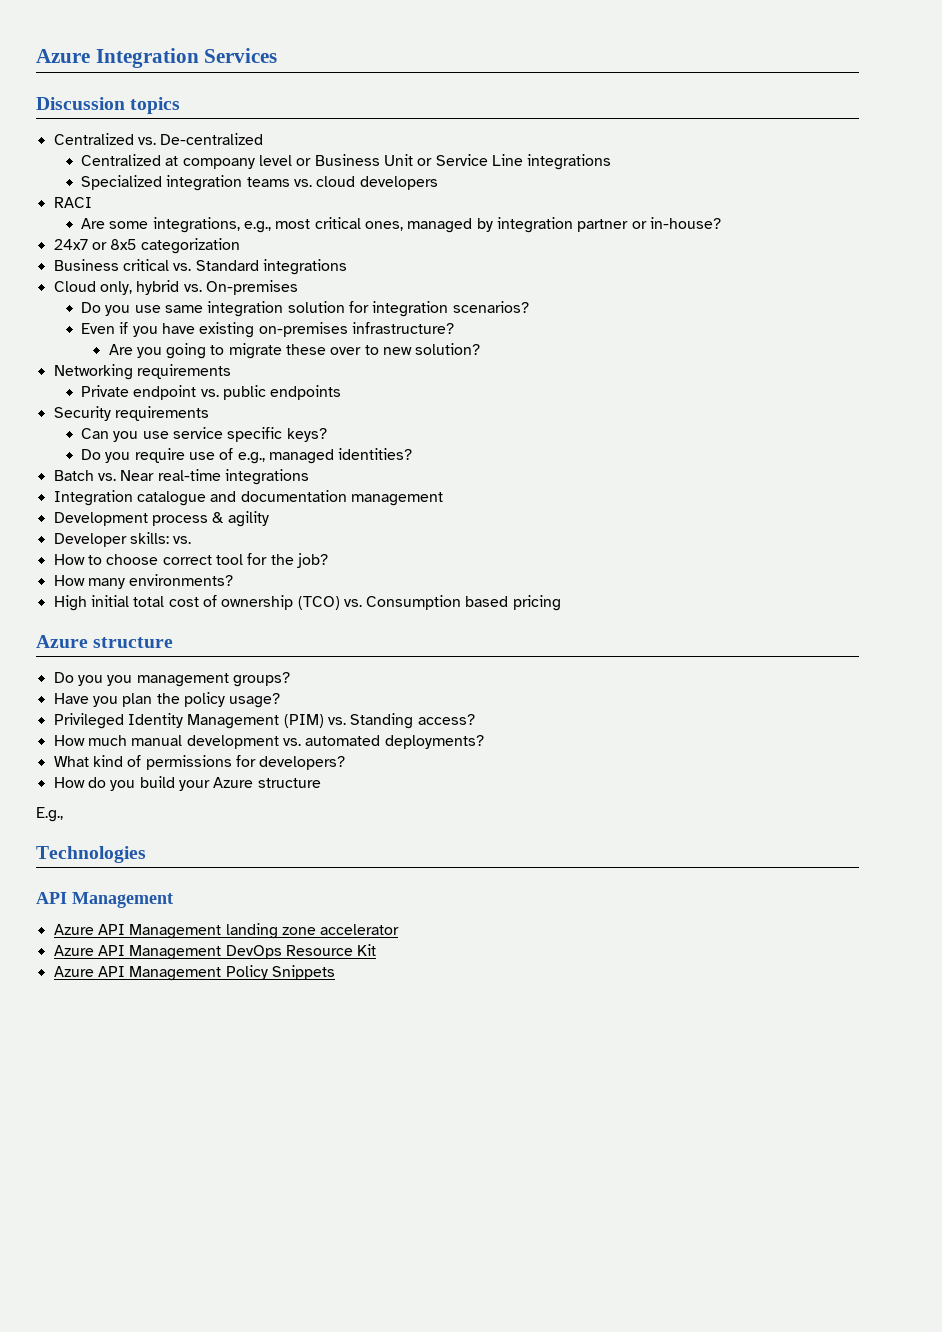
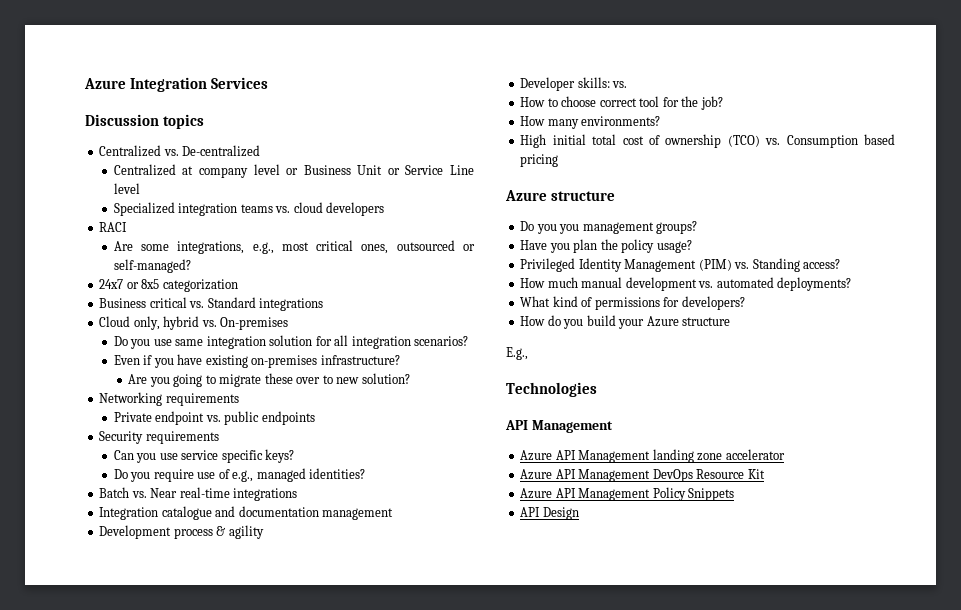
[182,158,255,169] compoany -> [198,167,248,178] company
[527,154,612,170] integrations -> [113,183,140,194] level
[407,217,721,233] managed by integration partner or in-house? -> [396,240,476,251] [113,259,191,273] outsourced or self-managed?
(369, 307) none -> [334,335,349,346] all
(335, 972) none -> [520,507,579,520] // API Design

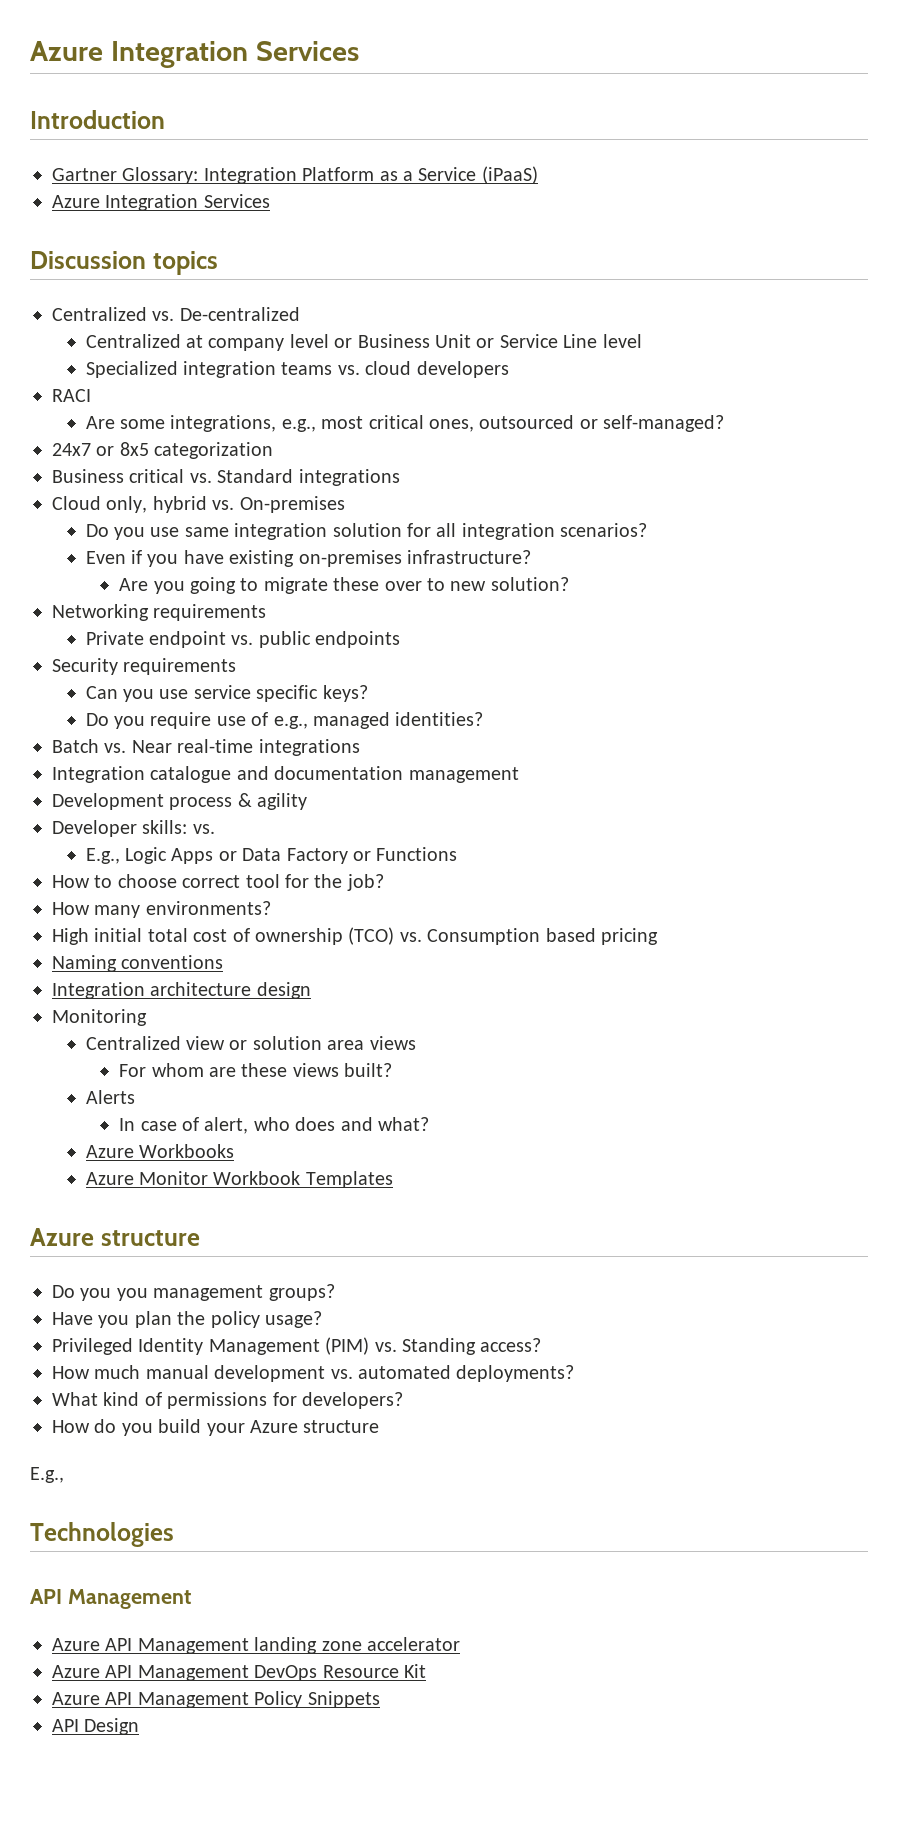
[84,77,269,92] Azure Integration Services -> [30,41,359,68] [30,110,165,129] [52,166,538,184] [52,194,270,211] Azure Integration Services // Introduction // Gartner Glossary: Integration Platform as a Service (iPaaS) // Azure Integration Services
(628, 84) none -> [85,847,458,864] // E.g., Logic Apps or Data Factory or Functions
(559, 160) none -> [52,955,224,972] [52,982,311,999] [52,1009,147,1026] [85,1036,416,1050] [119,1063,393,1077] [85,1090,135,1104] [119,1117,429,1134] [85,1144,234,1158] [85,1171,393,1188] // Naming conventions // Integration architecture design // Monitoring // Centralized view or solution area views // For whom are these views built? // Alerts // In case of alert, who does and what? // Azure Workbooks // Azure Monitor Workbook Templates

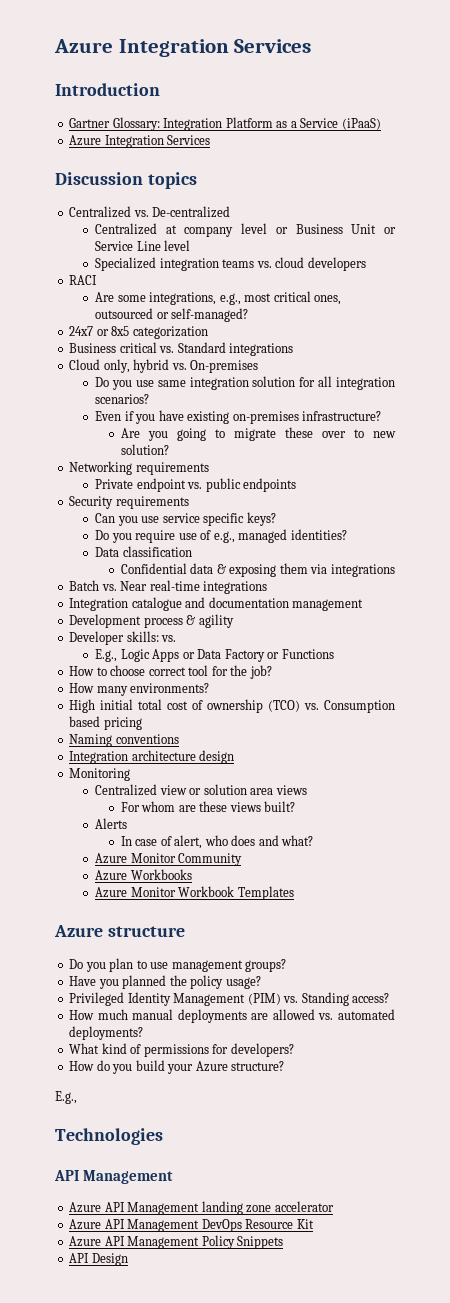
(484, 719) none -> [94,546,192,557] [120,563,395,577] // Data classification // Confidential data & exposing them via integrations
(429, 1124) none -> [94,853,243,866] // Azure Monitor Community
[116,1288,148,1301] you -> [109,958,169,972] plan to use
[134,1311,172,1328] plan -> [122,975,167,989] planned
[214,1365,326,1382] development -> [177,1009,315,1023] deployments are allowed
[303,1420,380,1433] structure -> [231,1061,285,1071] structure?

